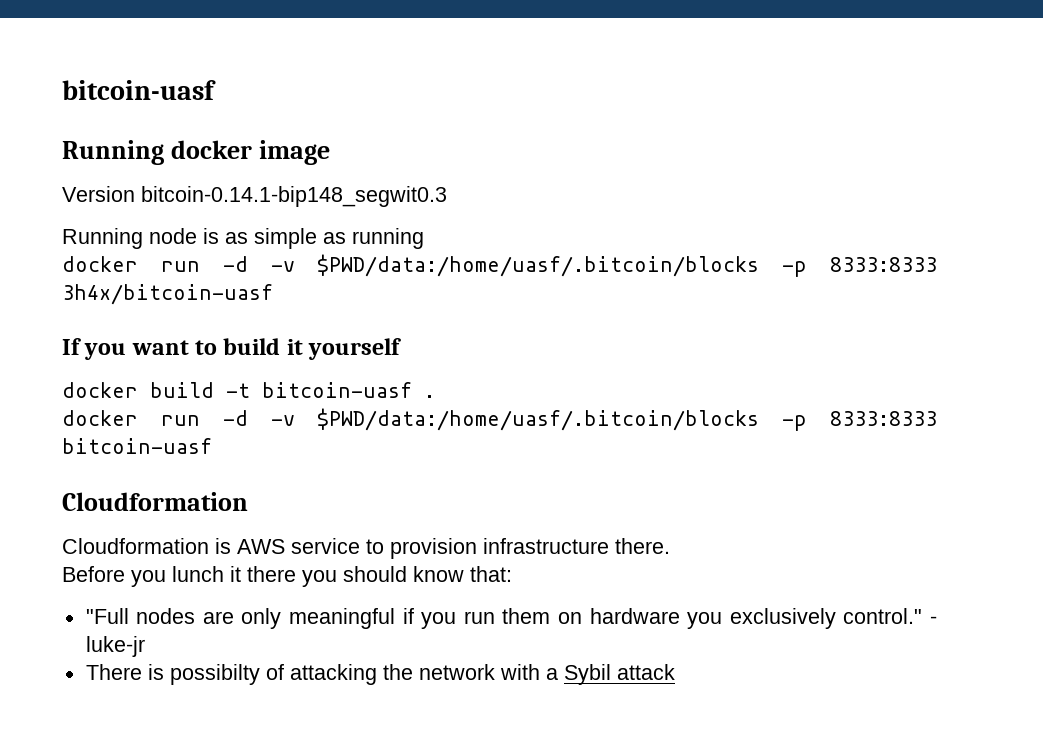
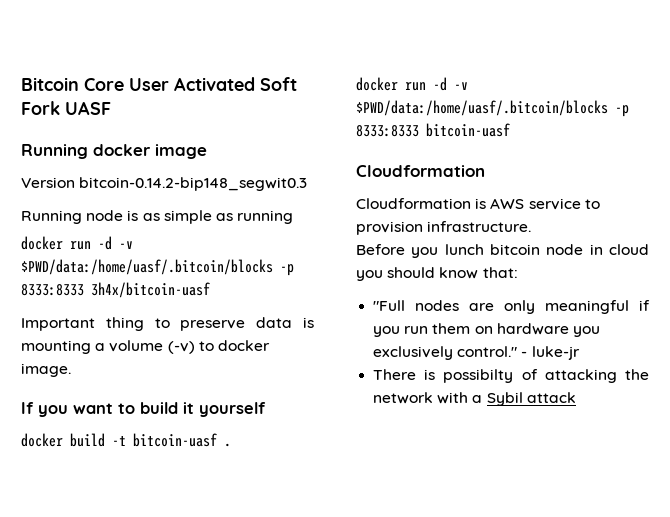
[62,80,216,100] bitcoin-uasf -> [21,77,297,91] [21,101,111,115] Bitcoin Core User Activated Soft Fork UASF
[141,186,447,207] bitcoin-0.14.1-bip148_segwit0.3 -> [79,177,308,191] bitcoin-0.14.2-bip148_segwit0.3
(273, 294) none -> [21,317,314,331] [21,340,270,354] [21,363,71,377] // Important thing to preserve data is mounting a volume (-v) to docker image.
[483,538,670,554] infrastructure there. -> [427,221,532,232] infrastructure.
[230,566,296,582] it there -> [490,244,649,255] bitcoin node in cloud

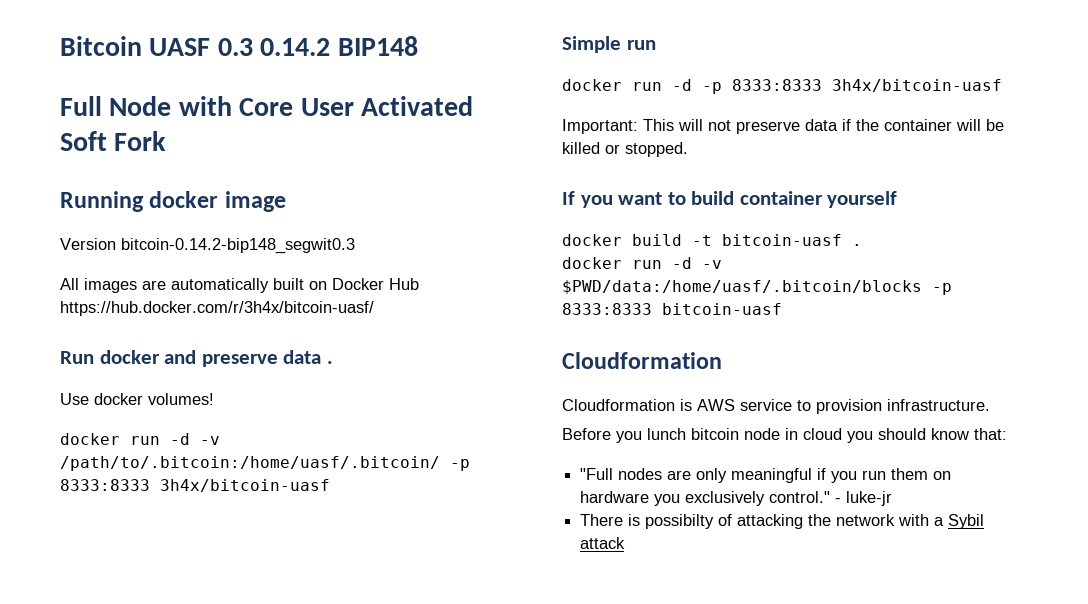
(79, 84) none -> [149,36,418,56] [60,96,232,116] UASF 0.3 0.14.2 BIP148 // Full Node with
[65,101,111,115] UASF -> (167, 141) none
[21,210,294,224] [21,236,133,250] [21,259,294,276] [21,282,210,298] [21,317,314,331] [21,340,270,354] [21,363,71,377] Running node is as simple as running // docker run -d -v $PWD/data:/home/uasf/.bitcoin/blocks -p 8333:8333 3h4x/bitcoin-uasf // Important thing to preserve data is mounting a volume (-v) to docker image. -> [60,278,419,293] [60,301,374,316] [60,350,333,367] [60,393,214,405] [60,433,220,445] [60,456,470,471] [60,479,330,492] [562,36,656,53] [562,79,1002,94] [562,119,1004,134] [562,142,688,157] All images are automatically built on Docker Hub https://hub.docker.com/r/3h4x/bitcoin-uasf/ // Run docker and preserve data . // Use docker volumes! // docker run -d -v /path/to/.bitcoin:/home/uasf/.bitcoin/ -p 8333:8333 3h4x/bitcoin-uasf // Simple run // docker run -d -p 8333:8333 3h4x/bitcoin-uasf // Important: This will not preserve data if the container will be killed or stopped.
[183,402,194,414] it -> [739,191,823,205] container

